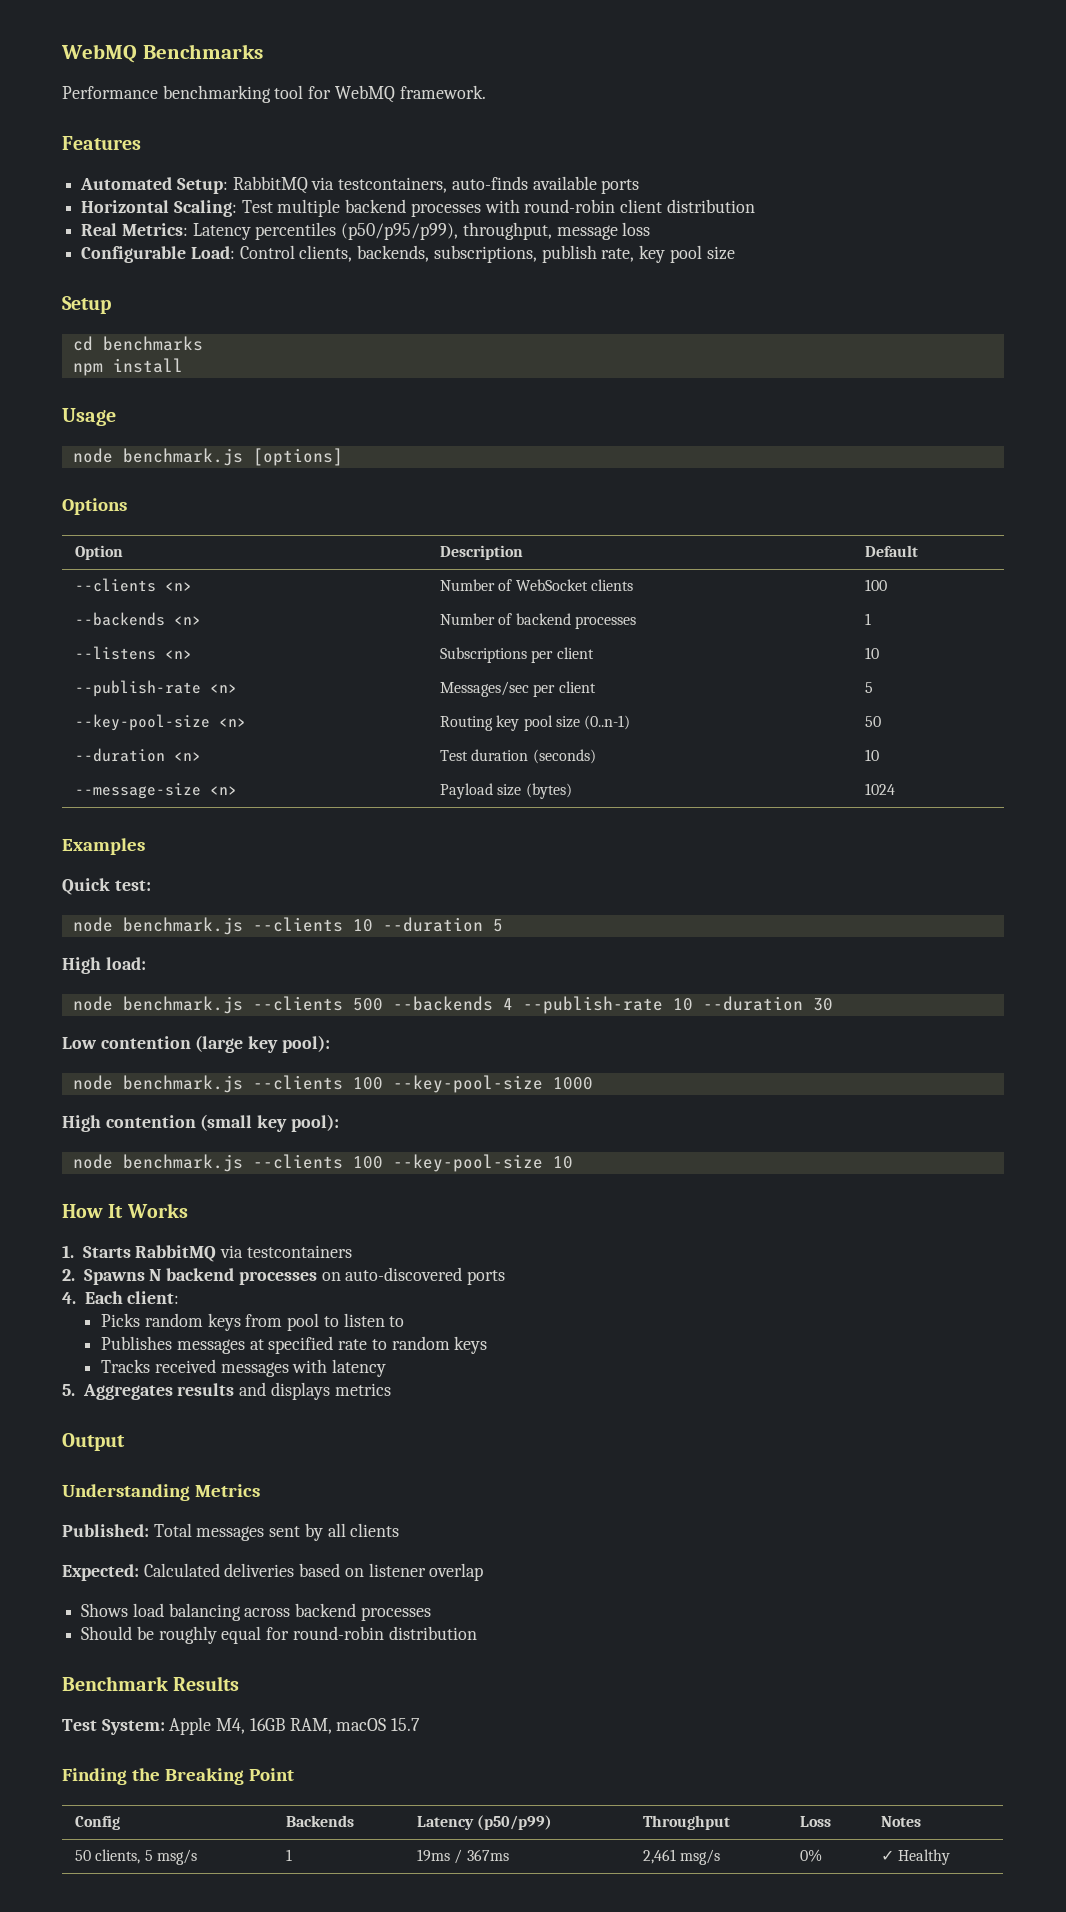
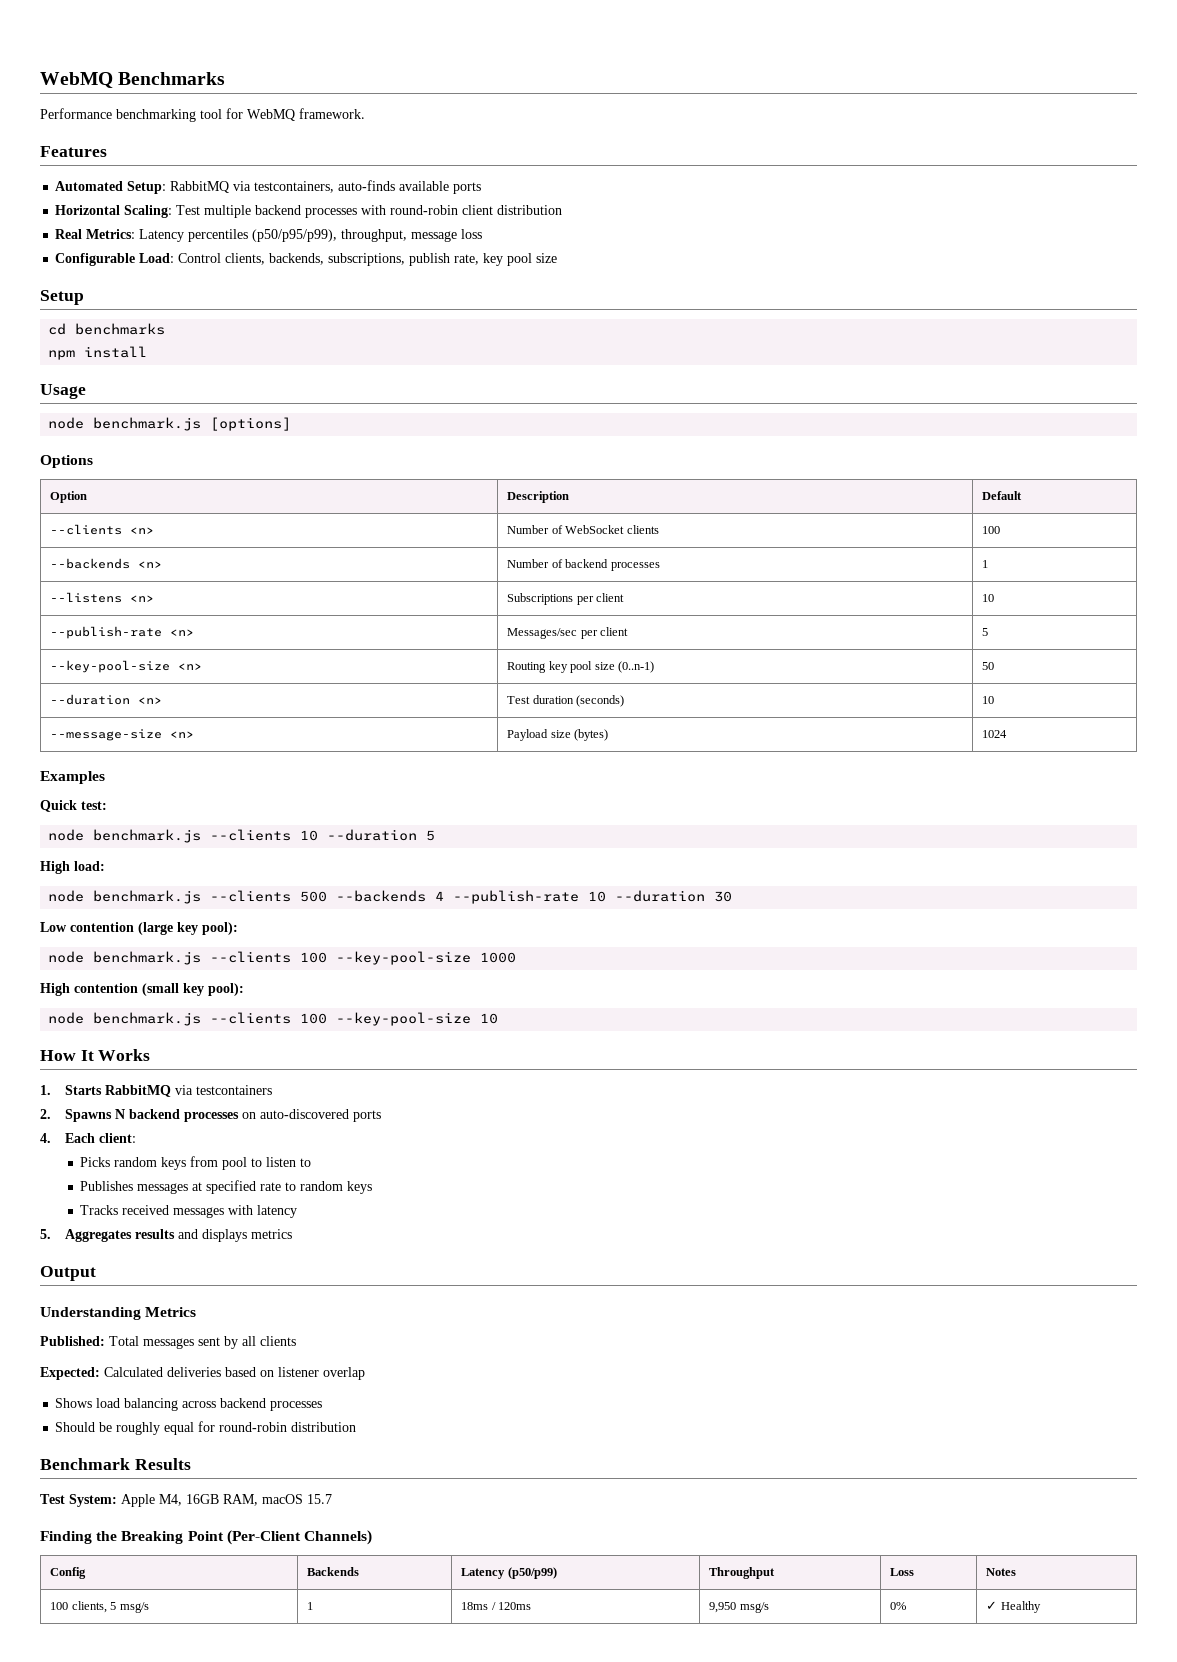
(294, 1774) none -> [226,1530,372,1545] (Per-Client Channels)
[75,1850,92,1861] 50 -> [50,1602,69,1610] 100
[417,1849,509,1864] [643,1849,677,1864] 19ms / 367ms | 2,461 -> [461,1602,532,1610] [709,1602,737,1613] 18ms / 120ms | 9,950

